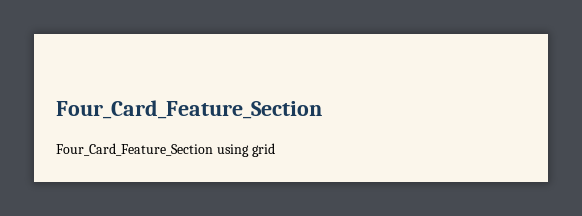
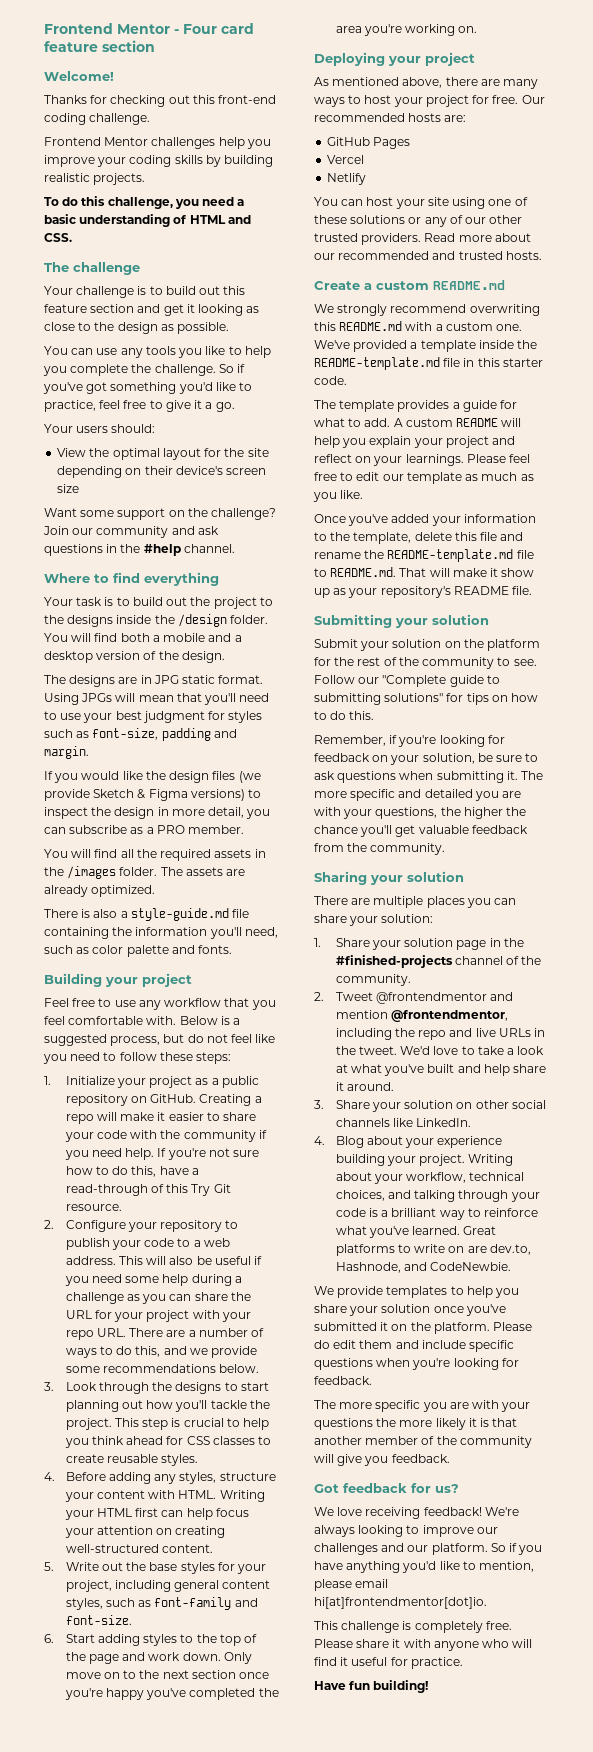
[56,100,322,119] [56,143,275,157] Four_Card_Feature_Section // Four_Card_Feature_Section using grid -> [44,23,254,34] [44,40,155,52] [44,71,114,81] [44,95,277,107] [44,113,151,125] [44,137,271,149] [44,155,274,167] [44,173,146,185] [44,196,245,209] [44,214,251,227] [44,233,72,242] [44,262,140,275] [44,286,246,298] [44,304,260,316] [44,322,230,334] [44,346,271,358] [43,364,246,376] [43,382,253,394] [44,400,235,412] [44,424,156,433] [57,448,269,460] [57,466,267,478] [57,484,80,493] [44,508,277,520] [43,526,219,538] [44,544,235,556] [44,572,219,586] [44,597,273,609] [44,614,269,627] [44,633,242,642] [44,651,225,663] [44,675,264,687] [44,693,270,705] [44,711,263,723] [44,728,237,741] [44,746,89,759] [44,771,261,783] [44,789,262,801] [44,807,271,819] [44,825,245,834] [44,849,266,861] [44,866,246,879] [44,885,156,897] [44,908,250,921] [44,927,278,939] [44,945,233,957] [44,973,192,987] [44,998,276,1010] [44,1016,241,1025] [44,1034,276,1046] [43,1052,232,1064] [44,1076,259,1088] [65,1094,262,1106] [65,1112,257,1124] [64,1130,267,1142] [64,1148,260,1160] [65,1166,199,1177] [65,1184,231,1196] [65,1204,122,1211] [44,1220,239,1232] [65,1238,230,1250] [65,1256,263,1265] [64,1274,242,1286] [65,1292,251,1304] [65,1310,251,1322] [65,1328,265,1340] [65,1346,258,1358] [65,1364,260,1373] [44,1382,269,1394] [65,1400,270,1412] [65,1418,270,1430] [64,1436,272,1448] [65,1454,199,1466] [44,1472,276,1484] [64,1490,265,1502] [64,1508,249,1520] [64,1526,226,1538] [65,1544,213,1553] [44,1562,267,1574] [65,1580,271,1592] [65,1597,258,1610] [65,1615,132,1625] [44,1634,258,1646] [65,1652,252,1664] [65,1670,270,1679] [64,1688,279,1700] [335,24,478,36] [314,52,475,66] [314,77,539,89] [314,95,545,107] [314,113,467,122] [327,137,411,149] [327,155,365,164] [327,173,367,185] [314,197,528,209] [314,215,523,227] [314,233,531,245] [314,251,542,260] [314,280,505,290] [314,304,540,316] [314,321,523,331] [314,340,538,352] [314,357,543,370] [314,376,347,385] [314,400,518,412] [314,418,522,427] [314,436,516,448] [314,454,531,466] [314,472,534,484] [313,490,364,502] [314,514,536,526] [314,532,524,544] [314,549,534,562] [314,567,535,577] [314,586,533,598] [314,614,489,628] [314,639,541,651] [314,657,537,669] [314,675,500,687] [314,693,539,705] [314,711,375,720] [314,735,505,747] [314,753,539,765] [314,771,544,783] [314,789,522,801] [314,807,527,819] [314,825,528,837] [314,843,446,855] [314,871,464,885] [314,896,517,908] [314,914,434,926] [314,938,524,950] [335,955,542,968] [335,974,411,986] [314,992,514,1004] [335,1010,508,1022] [335,1028,546,1040] [335,1046,545,1055] [335,1064,547,1076] [335,1082,394,1091] [314,1100,546,1112] [335,1118,472,1127] [314,1136,503,1148] [335,1154,514,1166] [335,1172,525,1184] [335,1190,540,1202] [335,1208,539,1220] [335,1226,497,1238] [335,1244,531,1256] [335,1262,512,1273] [314,1286,520,1298] [314,1304,506,1316] [314,1322,533,1334] [314,1340,515,1352] [314,1358,519,1370] [314,1376,372,1385] [314,1400,531,1412] [314,1418,518,1430] [314,1436,532,1448] [314,1454,450,1466] [314,1483,459,1493] [314,1507,519,1519] [314,1525,498,1537] [314,1543,543,1555] [314,1561,535,1573] [314,1579,389,1591] [314,1597,487,1609] [314,1621,512,1633] [314,1639,533,1651] [314,1657,463,1669] [314,1680,429,1693] Frontend Mentor - Four card feature section // Welcome! // Thanks for checking out this front-end coding challenge. // Frontend Mentor challenges help you improve your coding skills by building realistic projects. // To do this challenge, you need a basic understanding of HTML and CSS. // The challenge // Your challenge is to build out this feature section and get it looking as close to the design as possible. // You can use any tools you like to help you complete the challenge. So if you've got something you'd like to practice, feel free to give it a go. // Your users should: // View the optimal layout for the site depending on their device's screen size // Want some support on the challenge? Join our community and ask questions in the #help channel. // Where to find everything // Your task is to build out the project to the designs inside the /design folder. You will find both a mobile and a desktop version of the design. // The designs are in JPG static format. Using JPGs will mean that you'll need to use your best judgment for styles such as font-size, padding and margin. // If you would like the design files (we provide Sketch & Figma versions) to inspect the design in more detail, you can subscribe as a PRO member. // You will find all the required assets in the /images folder. The assets are already optimized. // There is also a style-guide.md file containing the information you'll need, such as color palette and fonts. // Building your project // Feel free to use any workflow that you feel comfortable with. Below is a suggested process, but do not feel like you need to follow these steps: // 1. Initialize your project as a public repository on GitHub. Creating a repo will make it easier to share your code with the community if you need help. If you're not sure how to do this, have a read-through of this Try Git resource. // 2. Configure your repository to publish your code to a web address. This will also be useful if you need some help during a challenge as you can share the URL for your project with your repo URL. There are a number of ways to do this, and we provide some recommendations below. // 3. Look through the designs to start planning out how you'll tackle the project. This step is crucial to help you think ahead for CSS classes to create reusable styles. // 4. Before adding any styles, structure your content with HTML. Writing your HTML first can help focus your attention on creating well-structured content. // 5. Write out the base styles for your project, including general content styles, such as font-family and font-size. // 6. Start adding styles to the top of the page and work down. Only move on to the next section once you're happy you've completed the area you're working on. // Deploying your project // As mentioned above, there are many ways to host your project for free. Our recommended hosts are: // GitHub Pages // Vercel // Netlify // You can host your site using one of these solutions or any of our other trusted providers. Read more about our recommended and trusted hosts. // Create a custom README.md // We strongly recommend overwriting this README.md with a custom one. We've provided a template inside the README-template.md file in this starter code. // The template provides a guide for what to add. A custom README will help you explain your project and reflect on your learnings. Please feel free to edit our template as much as you like. // Once you've added your information to the template, delete this file and rename the README-template.md file to README.md. That will make it show up as your repository's README file. // Submitting your solution // Submit your solution on the platform for the rest of the community to see. Follow our "Complete guide to submitting solutions" for tips on how to do this. // Remember, if you're looking for feedback on your solution, be sure to ask questions when submitting it. The more specific and detailed you are with your questions, the higher the chance you'll get valuable feedback from the community. // Sharing your solution // There are multiple places you can share your solution: // 1. Share your solution page in the #finished-projects channel of the community. // 2. Tweet @frontendmentor and mention @frontendmentor, including the repo and live URLs in the tweet. We'd love to take a look at what you've built and help share it around. // 3. Share your solution on other social channels like LinkedIn. // 4. Blog about your experience building your project. Writing about your workflow, technical choices, and talking through your code is a brilliant way to reinforce what you've learned. Great platforms to write on are dev.to, Hashnode, and CodeNewbie. // We provide templates to help you share your solution once you've submitted it on the platform. Please do edit them and include specific questions when you're looking for feedback. // The more specific you are with your questions the more likely it is that another member of the community will give you feedback. // Got feedback for us? // We love receiving feedback! We're always looking to improve our challenges and our platform. So if you have anything you'd like to mention, please email hi[at]frontendmentor[dot]io. // This challenge is completely free. Please share it with anyone who will find it useful for practice. // Have fun building!

